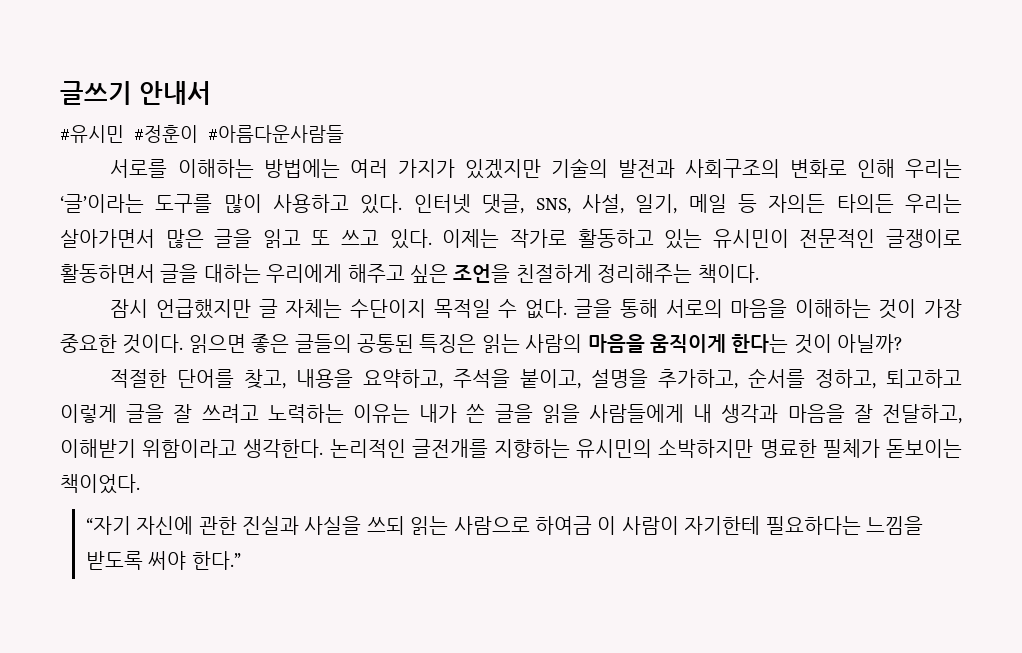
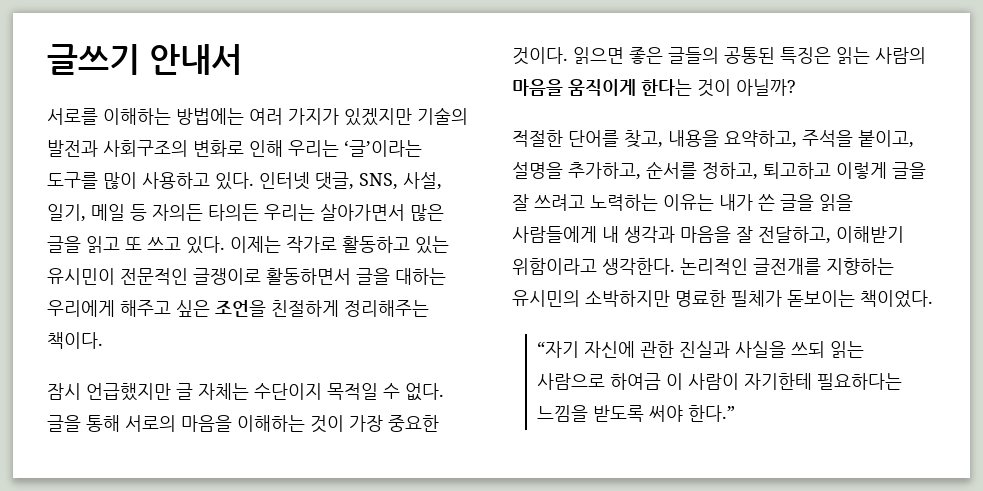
[60,125,344,144] // #유시민 #정훈이 #아름다운사람들 -> (242, 59) none

